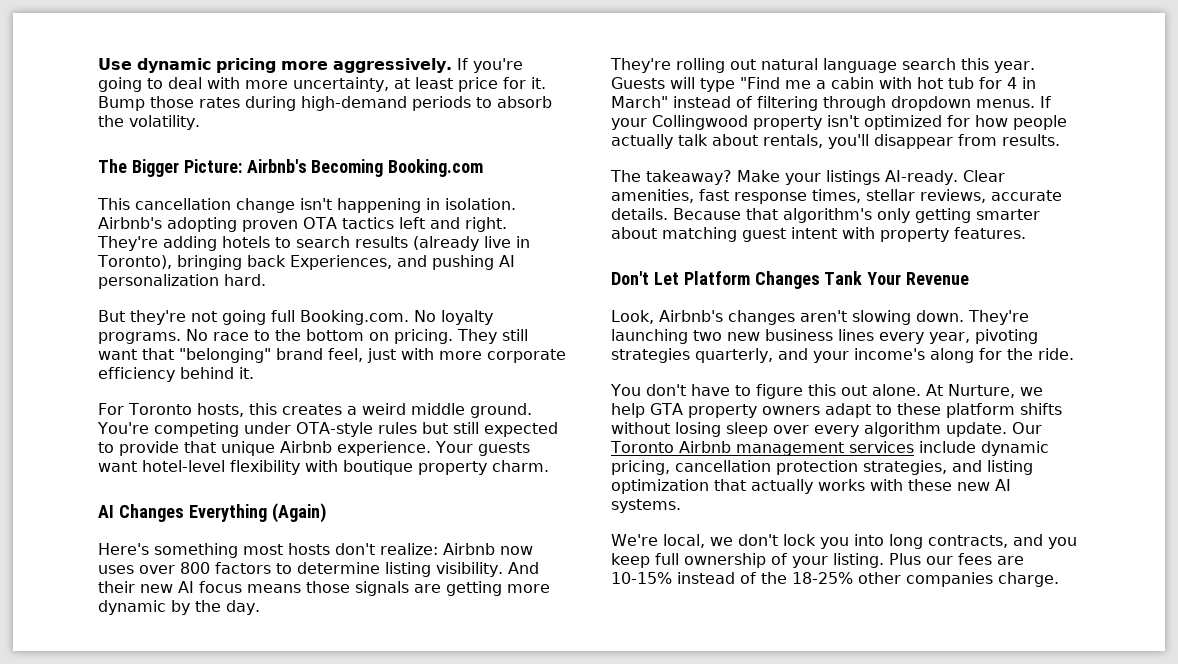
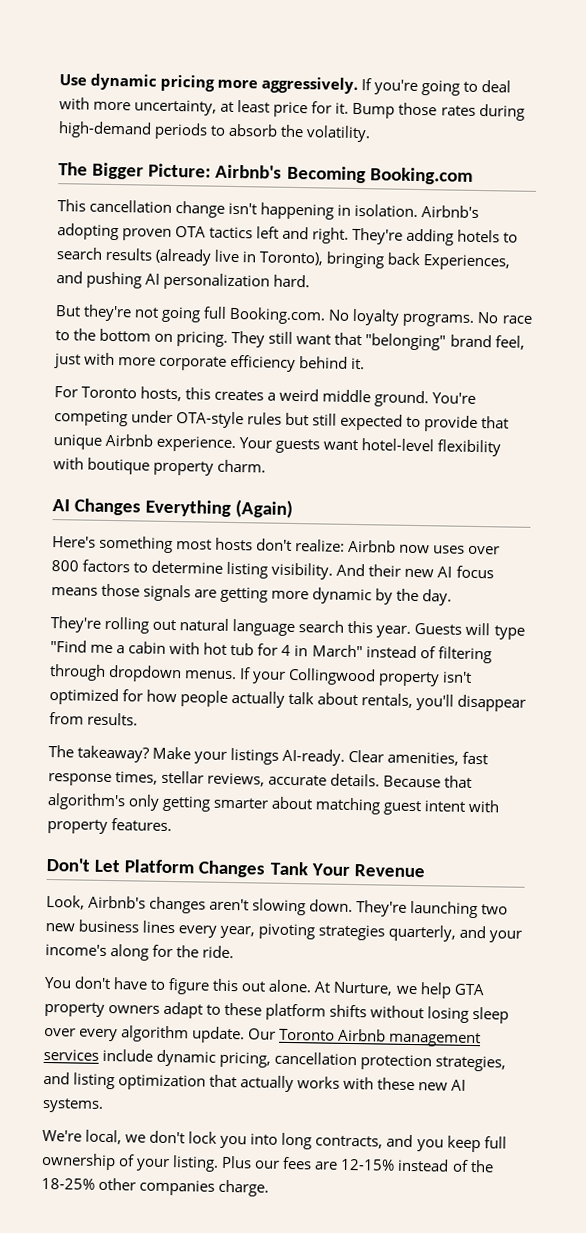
[611,572,672,584] 10-15% -> [340,1158,396,1171] 12-15%

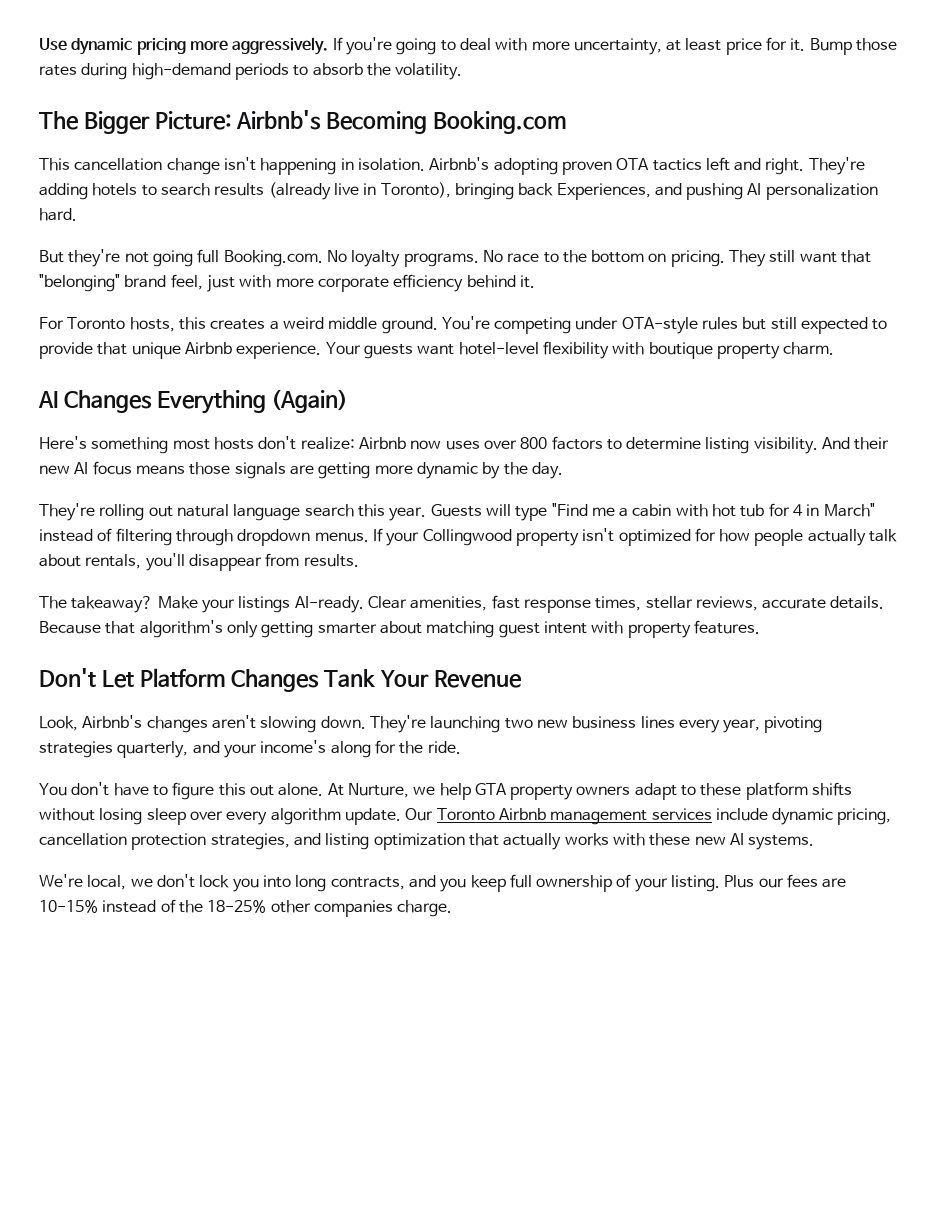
[340,1158,396,1171] 12-15% -> [39,900,98,913] 10-15%

